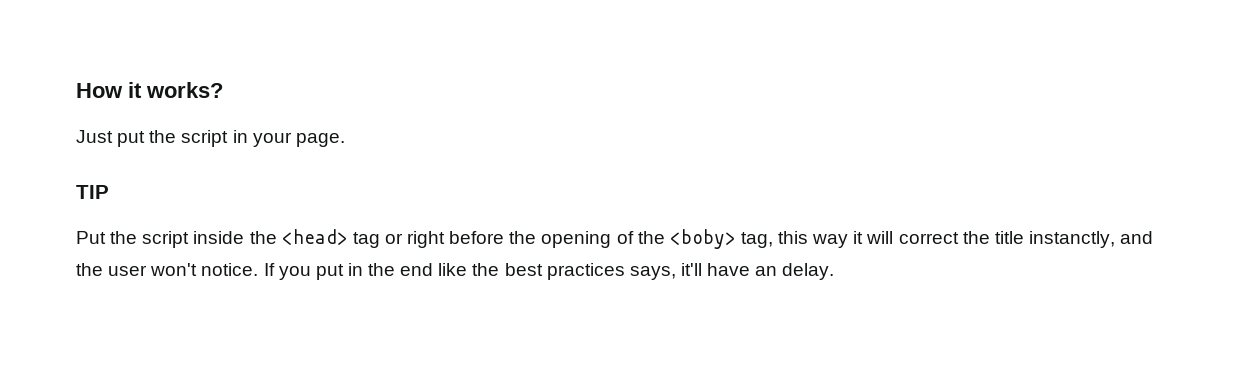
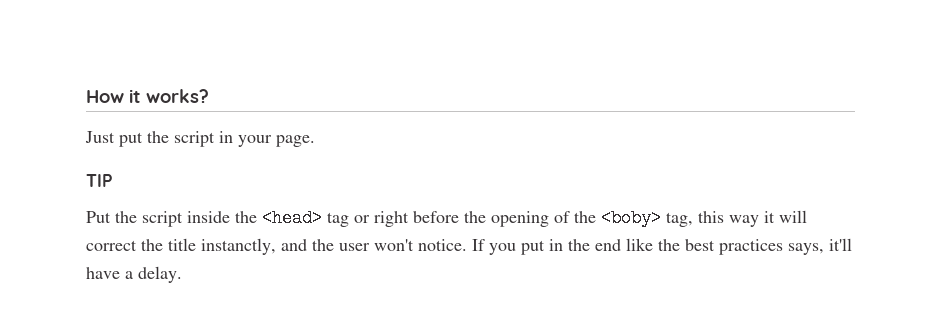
[755,266,778,276] an -> [125,271,133,279] a

